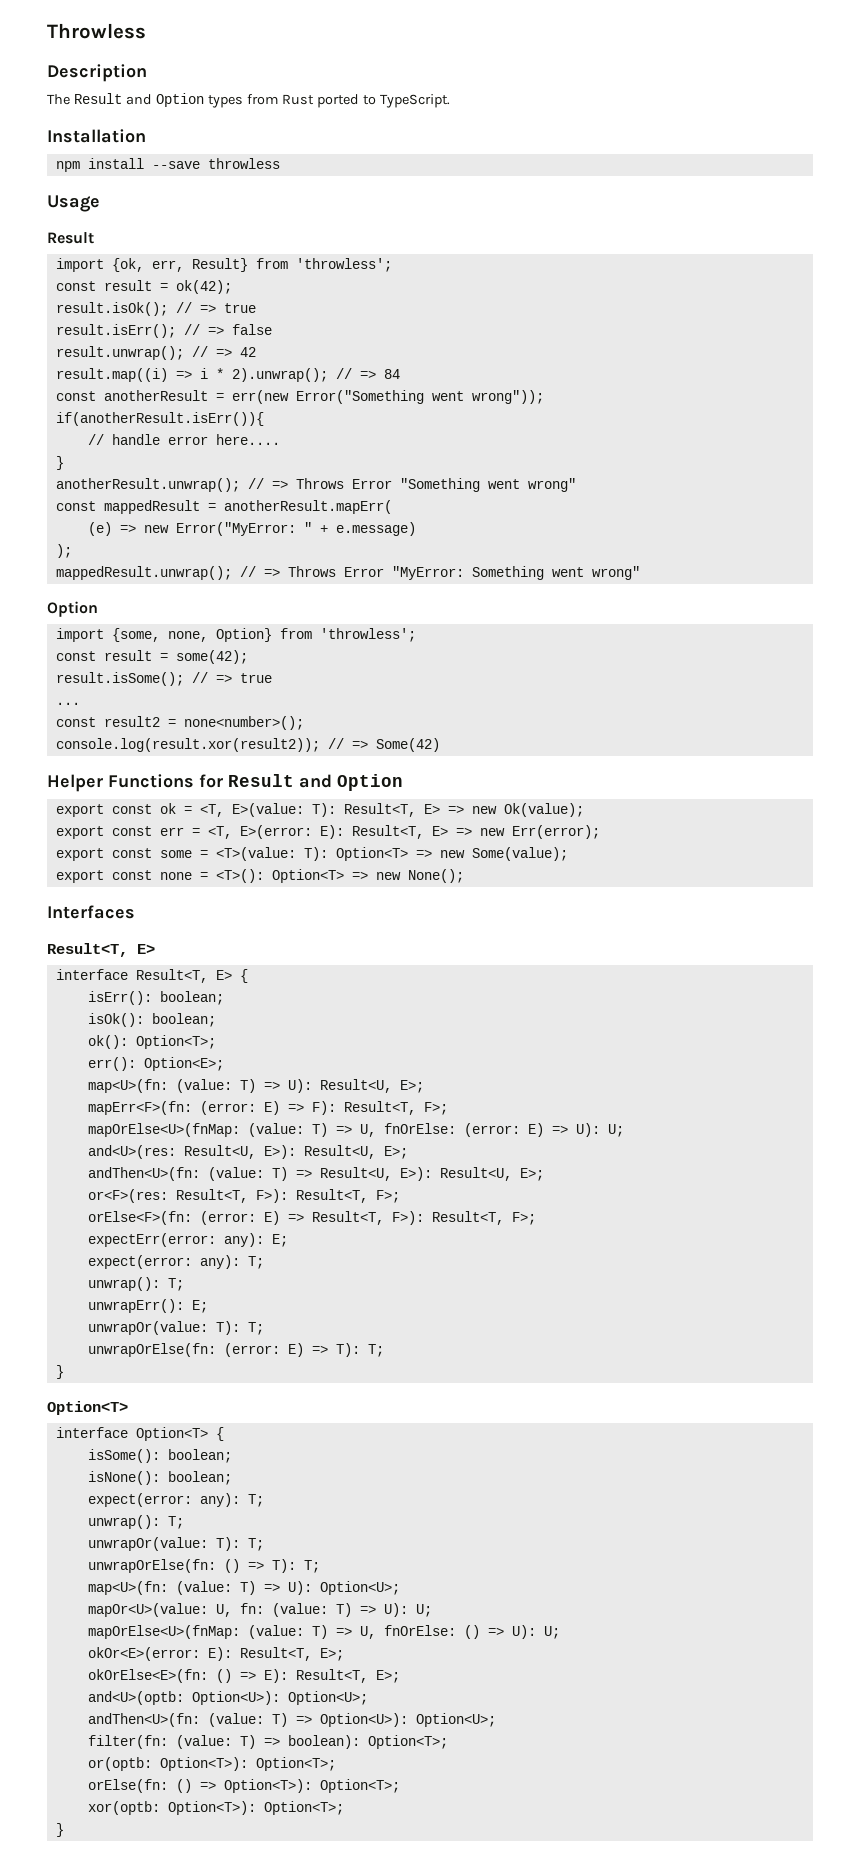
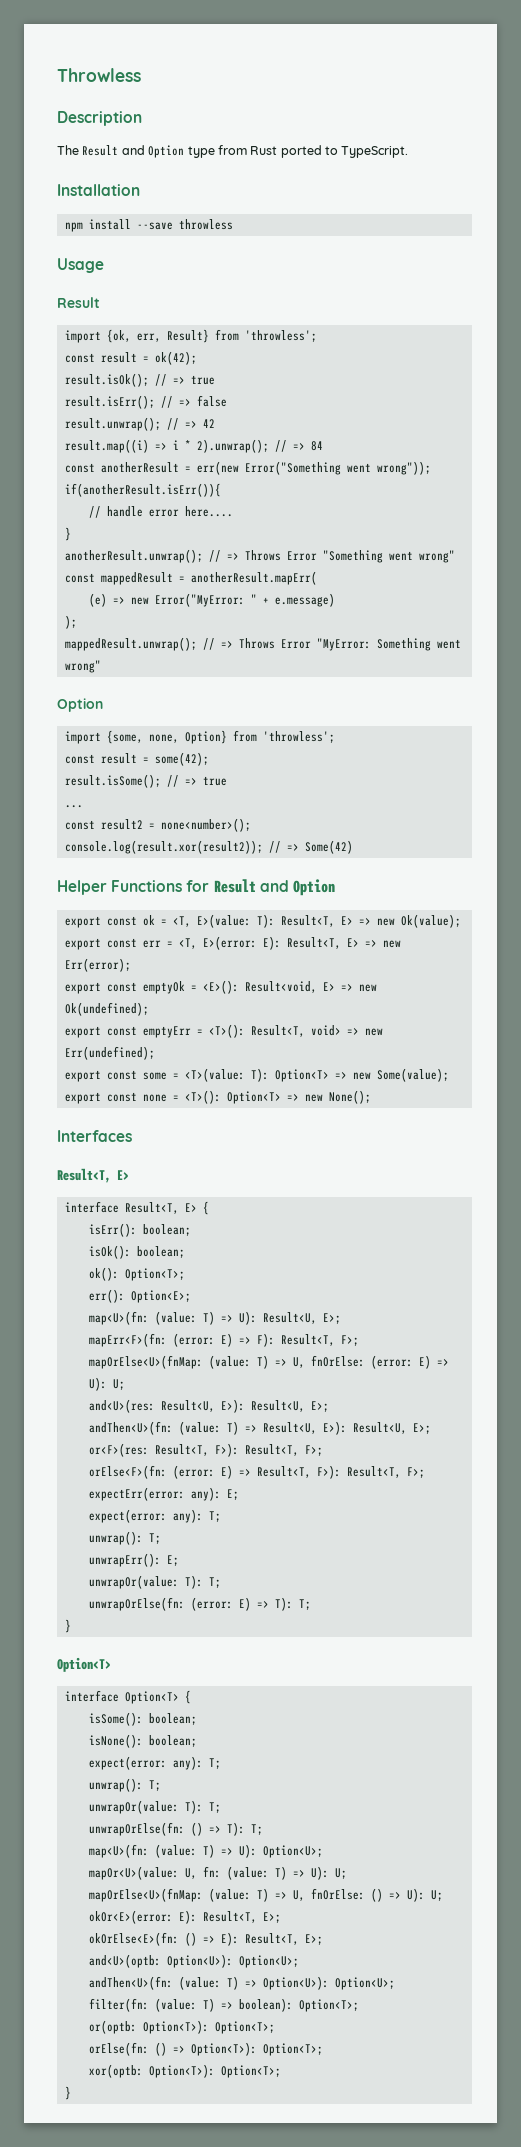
[207,95,243,108] types -> [187,146,215,158] type
(600, 832) none -> [64,980,377,994] [64,1002,149,1016] [64,1024,383,1038] [64,1046,155,1060] // export const emptyOk = <E>(): Result<void, E> => new Ok(undefined); // export const emptyErr = <T>(): Result<T, void> => new Err(undefined);

